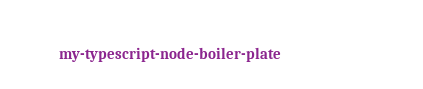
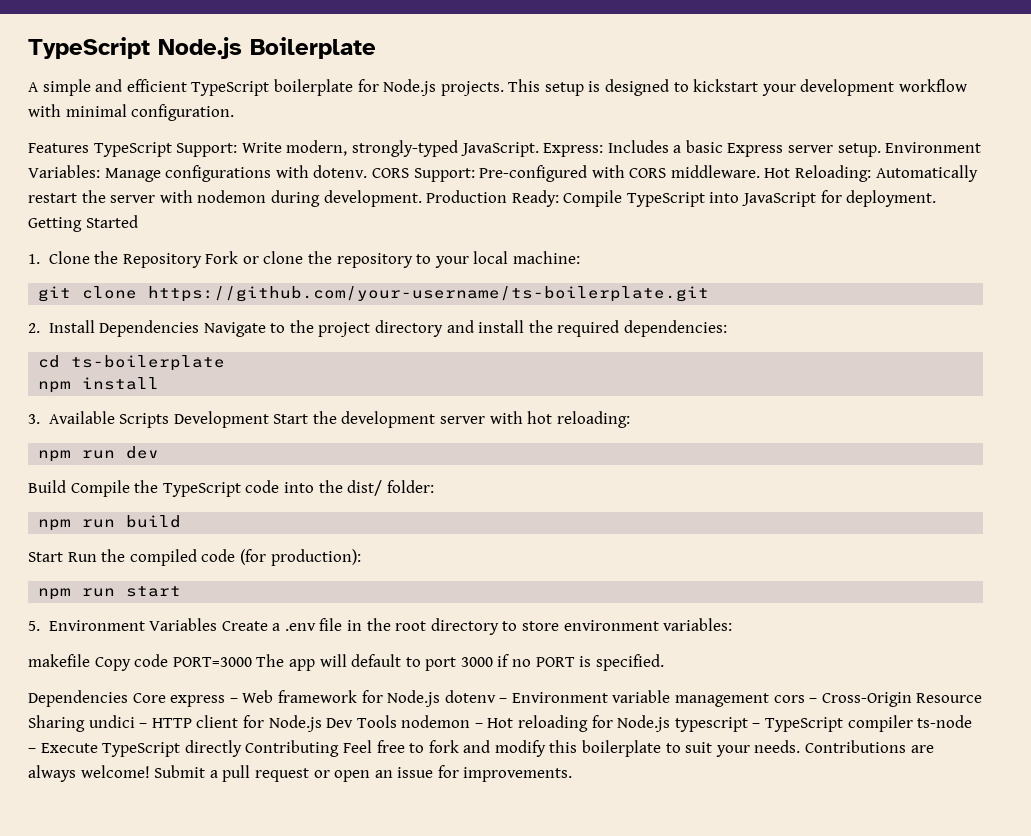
[59,47,281,62] my-typescript-node-boiler-plate -> [28,37,376,59] [28,79,968,96] [28,104,235,121] [28,140,982,157] [28,165,978,182] [28,190,937,207] [28,215,138,232] [28,251,580,268] [38,286,710,302] [28,320,727,337] [38,355,226,371] [38,377,160,393] [28,411,630,428] [38,446,160,462] [28,480,434,497] [38,515,182,531] [28,549,361,566] [38,586,182,600] [28,618,733,635] [28,654,664,671] [28,690,983,707] [28,715,973,732] [28,740,934,757] [28,765,573,782] TypeScript Node.js Boilerplate // A simple and efficient TypeScript boilerplate for Node.js projects. This setup is designed to kickstart your development workflow with minimal configuration. // Features TypeScript Support: Write modern, strongly-typed JavaScript. Express: Includes a basic Express server setup. Environment Variables: Manage configurations with dotenv. CORS Support: Pre-configured with CORS middleware. Hot Reloading: Automatically restart the server with nodemon during development. Production Ready: Compile TypeScript into JavaScript for deployment. Getting Started // 1. Clone the Repository Fork or clone the repository to your local machine: // git clone https://github.com/your-username/ts-boilerplate.git // 2. Install Dependencies Navigate to the project directory and install the required dependencies: // cd ts-boilerplate // npm install // 3. Available Scripts Development Start the development server with hot reloading: // npm run dev // Build Compile the TypeScript code into the dist/ folder: // npm run build // Start Run the compiled code (for production): // npm run start // 5. Environment Variables Create a .env file in the root directory to store environment variables: // makefile Copy code PORT=3000 The app will default to port 3000 if no PORT is specified. // Dependencies Core express – Web framework for Node.js dotenv – Environment variable management cors – Cross-Origin Resource Sharing undici – HTTP client for Node.js Dev Tools nodemon – Hot reloading for Node.js typescript – TypeScript compiler ts-node – Execute TypeScript directly Contributing Feel free to fork and modify this boilerplate to suit your needs. Contributions are always welcome! Submit a pull request or open an issue for improvements.

